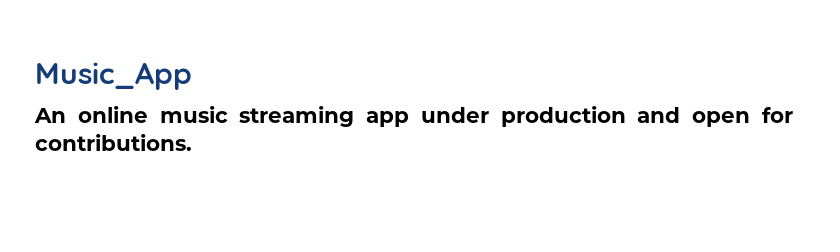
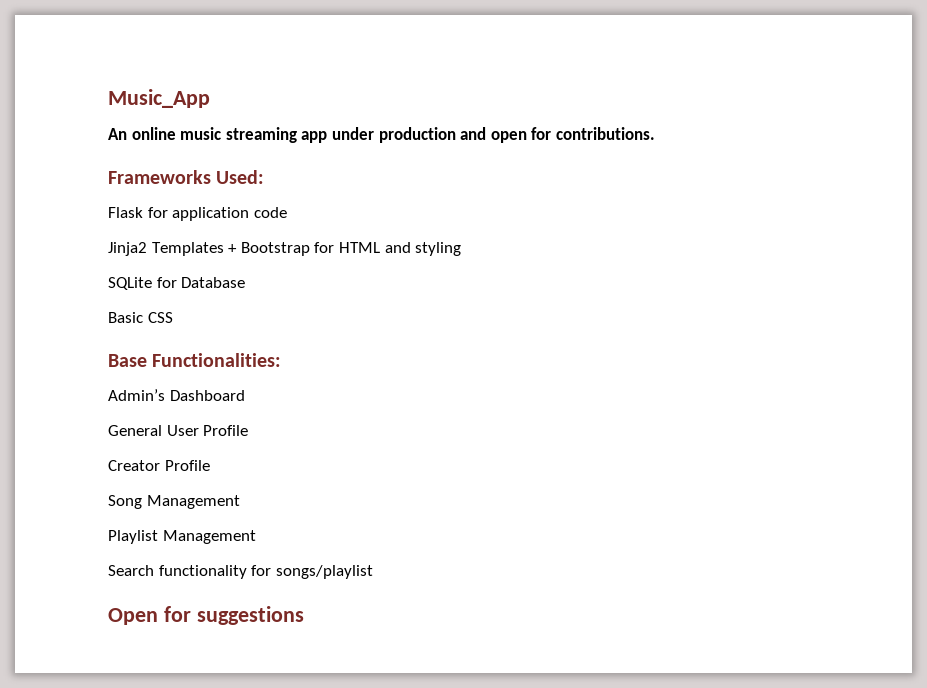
(192, 142) none -> [108,170,265,184] [108,207,287,221] [108,242,462,256] [108,277,246,290] [108,312,173,323] [108,353,282,367] [108,389,245,401] [108,425,249,436] [108,460,210,471] [108,495,240,509] [108,530,256,544] [108,565,373,579] [108,606,304,625] // Frameworks Used: // Flask for application code // Jinja2 Templates + Bootstrap for HTML and styling // SQLite for Database // Basic CSS // Base Functionalities: // Admin’s Dashboard // General User Profile // Creator Profile // Song Management // Playlist Management // Search functionality for songs/playlist // Open for suggestions

